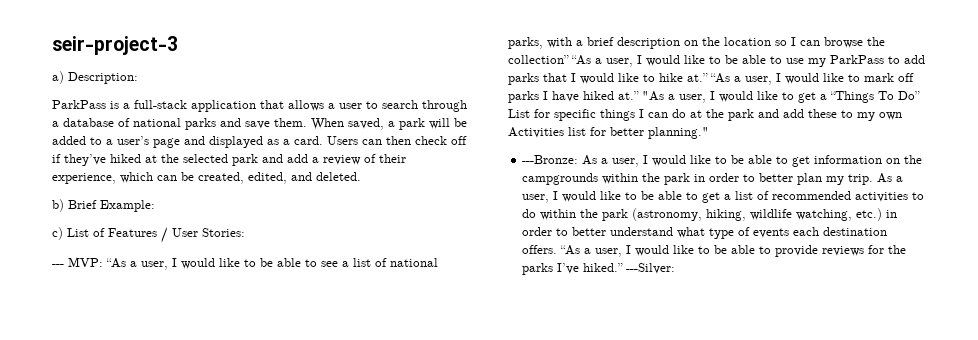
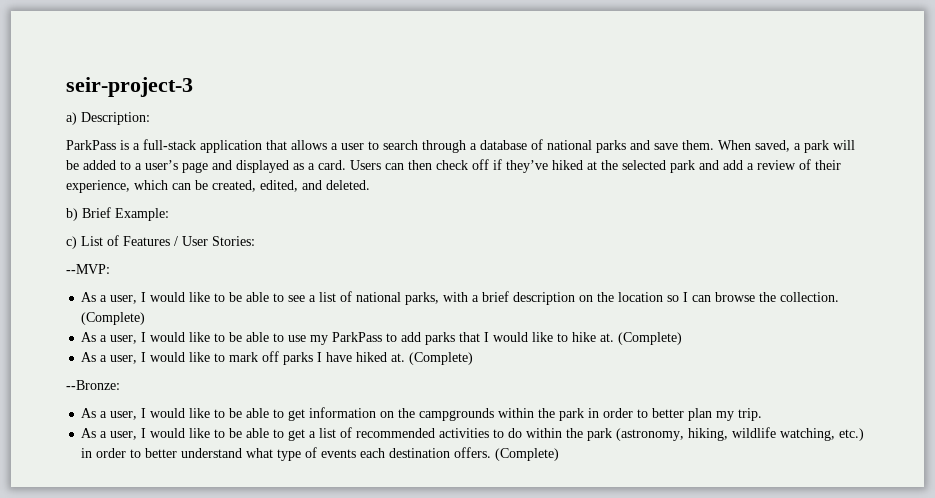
[52,257,126,268] --- MVP: “As -> [66,264,110,274] [81,292,97,302] --MVP: // As
[508,55,591,65] collection” “As -> [780,292,840,302] [81,312,146,325] [81,332,97,342] collection. (Complete) // As
[687,73,730,83] at.” “As -> [600,332,683,345] [81,352,97,362] at. (Complete) // As
[618,91,920,103] [508,109,902,121] [508,127,709,139] [522,155,579,164] at.” "As a user, I would like to get a “Things To Do” List for specific things I can do at the park and add these to my own Activities list for better planning." // ---Bronze: -> [391,352,474,365] [66,380,120,390] at. (Complete) // --Bronze: //
(874, 179) none -> (763, 414) //
[560,245,907,257] [522,263,676,275] “As a user, I would like to be able to provide reviews for the parks I’ve hiked.” ---Silver: -> [495,448,560,461] (Complete)

